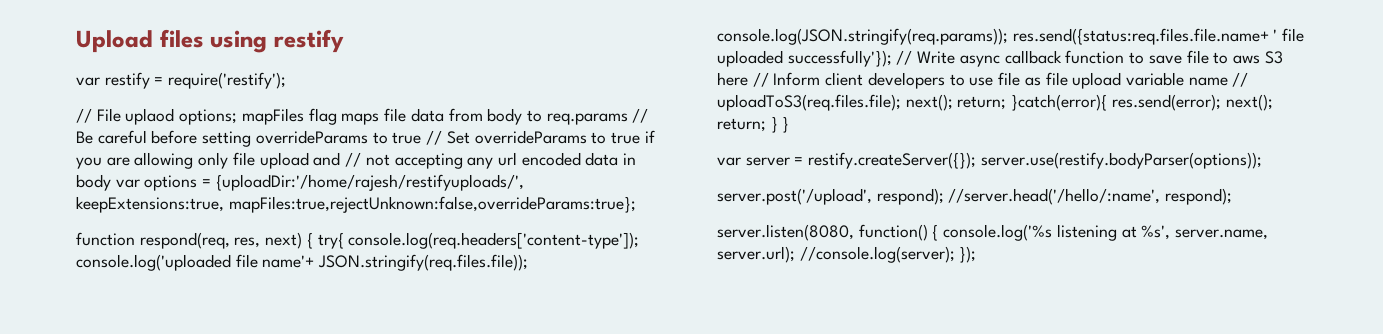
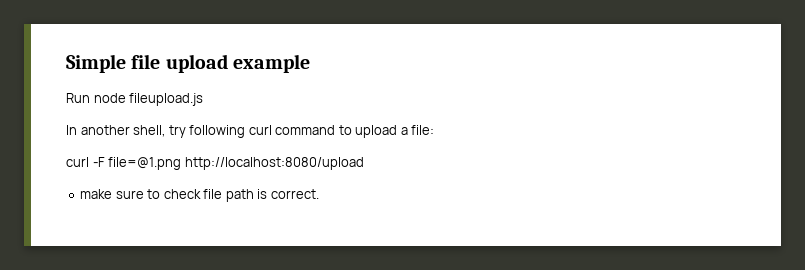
[76,29,344,53] [76,72,287,89] [76,108,649,125] [76,130,655,147] [76,152,637,169] [76,174,524,191] [76,196,636,213] [76,232,640,249] [76,254,529,271] [717,28,1305,45] [717,50,1283,67] [717,72,1249,89] [717,94,1273,111] [717,116,790,133] [717,152,1262,169] [717,188,1233,205] [717,224,1269,241] [717,246,977,263] Upload files using restify // var restify = require('restify'); // // File uplaod options; mapFiles flag maps file data from body to req.params // Be careful before setting overrideParams to true // Set overrideParams to true if you are allowing only file upload and // not accepting any url encoded data in body var options = {uploadDir:'/home/rajesh/restifyuploads/', keepExtensions:true, mapFiles:true,rejectUnknown:false,overrideParams:true}; // function respond(req, res, next) { try{ console.log(req.headers['content-type']); console.log('uploaded file name'+ JSON.stringify(req.files.file)); console.log(JSON.stringify(req.params)); res.send({status:req.files.file.name+ ' file uploaded successfully'}); // Write async callback function to save file to aws S3 here // Inform client developers to use file as file upload variable name // uploadToS3(req.files.file); next(); return; }catch(error){ res.send(error); next(); return; } } // var server = restify.createServer({}); server.use(restify.bodyParser(options)); // server.post('/upload', respond); //server.head('/hello/:name', respond); // server.listen(8080, function() { console.log('%s listening at %s', server.name, server.url); //console.log(server); }); -> [66,54,310,73] [66,93,204,106] [66,125,435,138] [66,157,364,170] [80,189,319,202] Simple file upload example // Run node fileupload.js // In another shell, try following curl command to upload a file: // curl -F file=@1.png http://localhost:8080/upload // make sure to check file path is correct.

